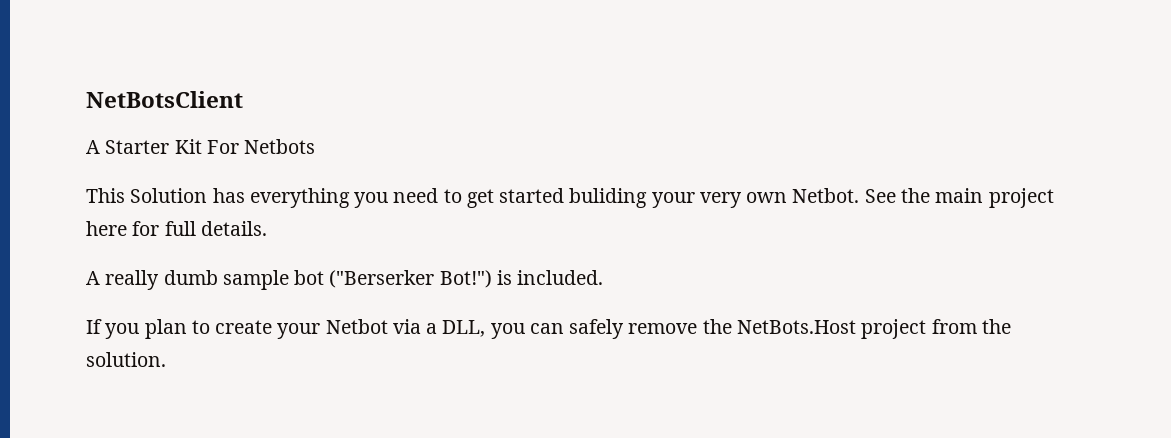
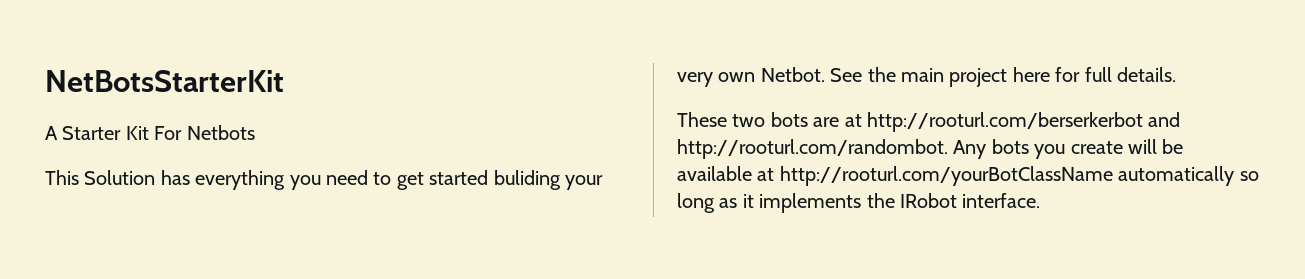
[86,91,243,108] NetBotsClient -> [45,70,284,92] NetBotsStarterKit
[86,270,604,290] [86,319,1011,339] [86,352,166,367] A really dumb sample bot ("Berserker Bot!") is included. // If you plan to create your Netbot via a DLL, you can safely remove the NetBots.Host project from the solution. -> [677,112,1181,132] [677,139,1184,159] [677,166,1259,186] [677,193,1041,213] These two bots are at http://rooturl.com/berserkerbot and http://rooturl.com/randombot. Any bots you create will be available at http://rooturl.com/yourBotClassName automatically so long as it implements the IRobot interface.

